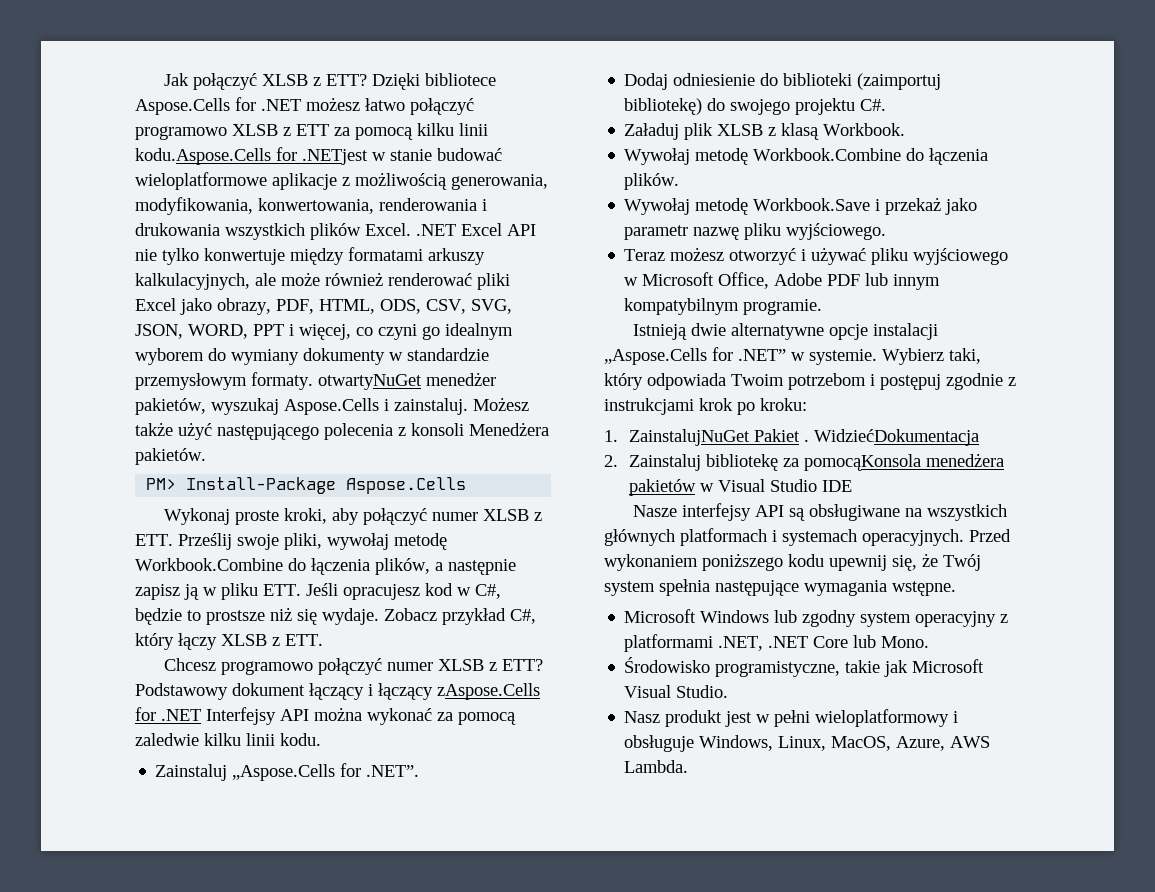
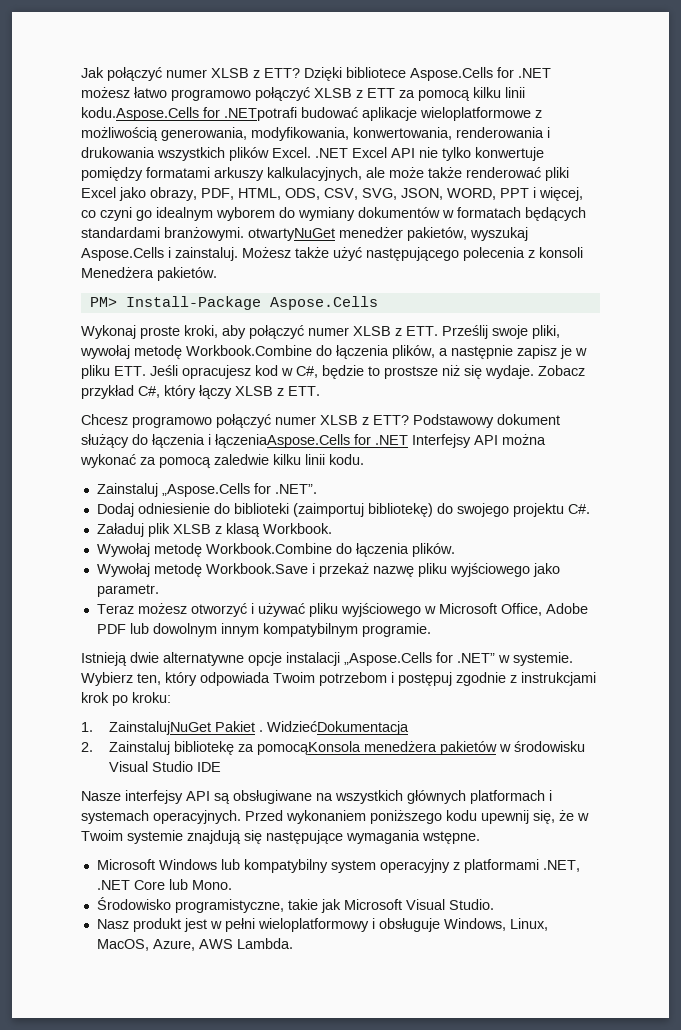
(257, 81) none -> [166,69,207,78] numer
[410,98,474,115] [135,126,227,140] połączyć programowo -> [171,87,310,101] programowo połączyć
[302,148,502,165] [135,172,337,190] .NETjest w stanie budować wieloplatformowe aplikacje -> [224,107,531,121] .NETpotrafi budować aplikacje wieloplatformowe
[290,248,344,265] między -> [81,167,143,181] pomiędzy
[325,272,383,286] również -> [428,167,462,178] także
[303,348,489,365] [135,372,313,390] dokumenty w standardzie przemysłowym formaty. -> [358,207,586,221] [81,227,244,241] dokumentów w formatach będących standardami branżowymi.
[184,584,199,600] ją -> [560,345,572,359] je
[309,683,540,700] łączący i łączący zAspose.Cells -> [81,434,350,448] służący do łączenia i łączeniaAspose.Cells
[945,198,978,215] [624,223,887,240] jako parametr nazwę pliku wyjściowego. -> [372,563,560,577] [96,584,159,597] nazwę pliku wyjściowego jako parametr.
(889, 279) none -> [152,623,217,637] dowolnym
[949,348,981,364] taki, -> [137,673,161,685] ten,
(715, 487) none -> [513,741,585,752] środowisku
[943,554,981,571] [604,579,710,596] Twój system spełnia -> [577,813,589,821] [81,830,262,844] w Twoim systemie znajdują się
[802,610,857,627] zgodny -> [243,859,328,873] kompatybilny

